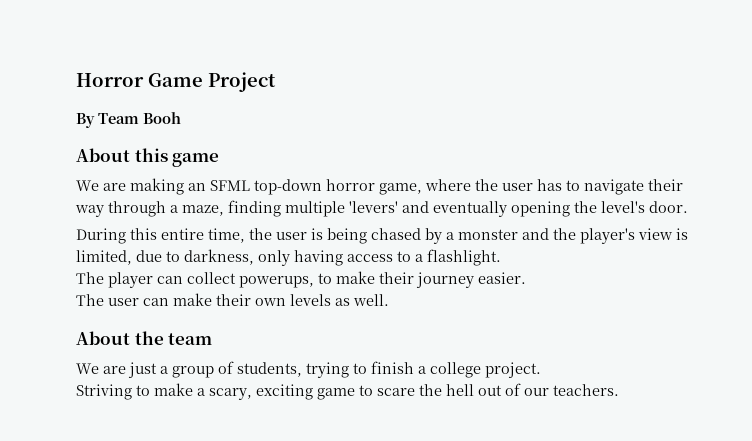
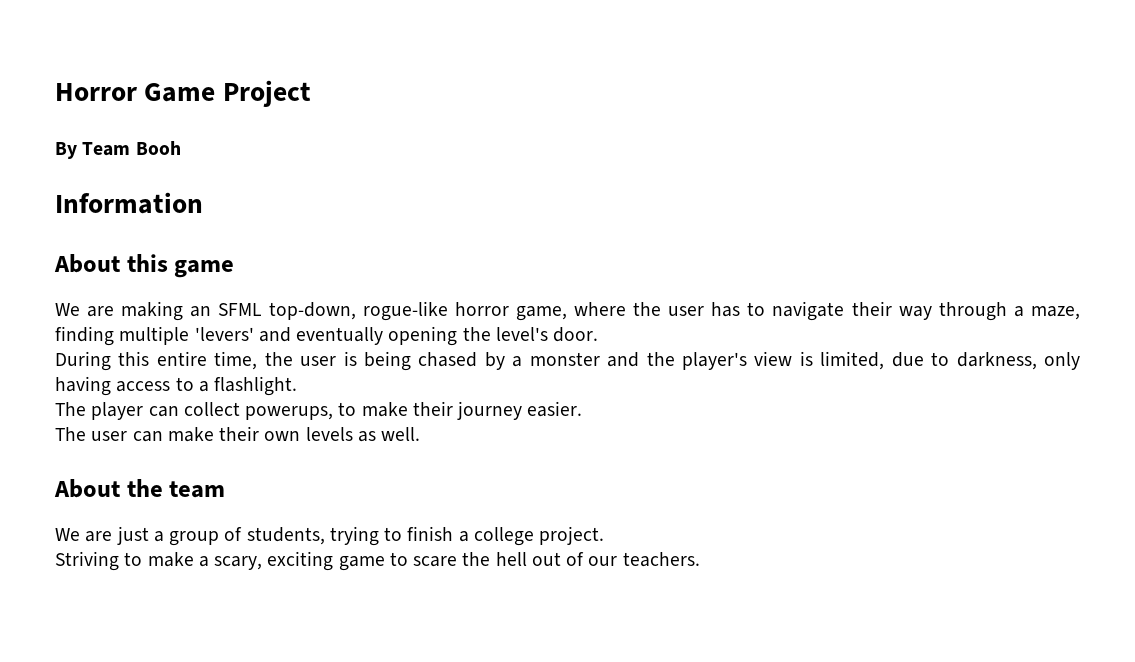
(181, 118) none -> [55,192,203,214] // Information
[254,179,322,195] top-down -> [268,301,448,321] top-down, rogue-like

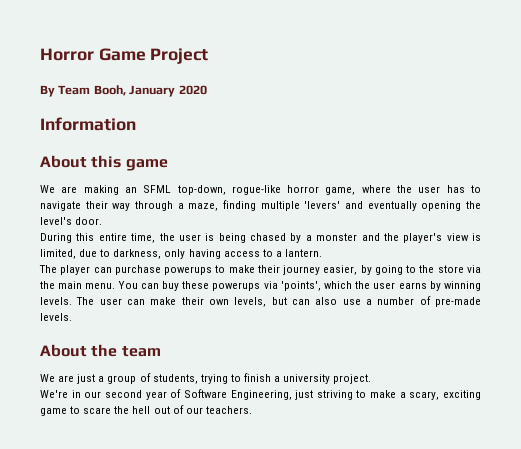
[135,141,181,155] Booh -> [93,85,207,97] Booh, January 2020
[214,376,298,396] flashlight. -> [284,249,322,257] lantern.
[183,402,334,420] collect powerups, -> [114,265,213,275] purchase powerups
[527,401,583,417] easier. // -> [323,265,481,275] [40,281,481,291] [40,297,72,305] easier, by going to the store via the main menu. You can buy these powerups via 'points', which the user earns by winning levels.
[305,427,421,442] levels as well. -> [234,296,481,307] [40,313,72,321] levels, but can also use a number of pre-made levels.
[473,527,534,546] college -> [283,374,331,384] university
[55,551,119,571] Striving -> [40,389,353,400] We're in our second year of Software Engineering, just striving

